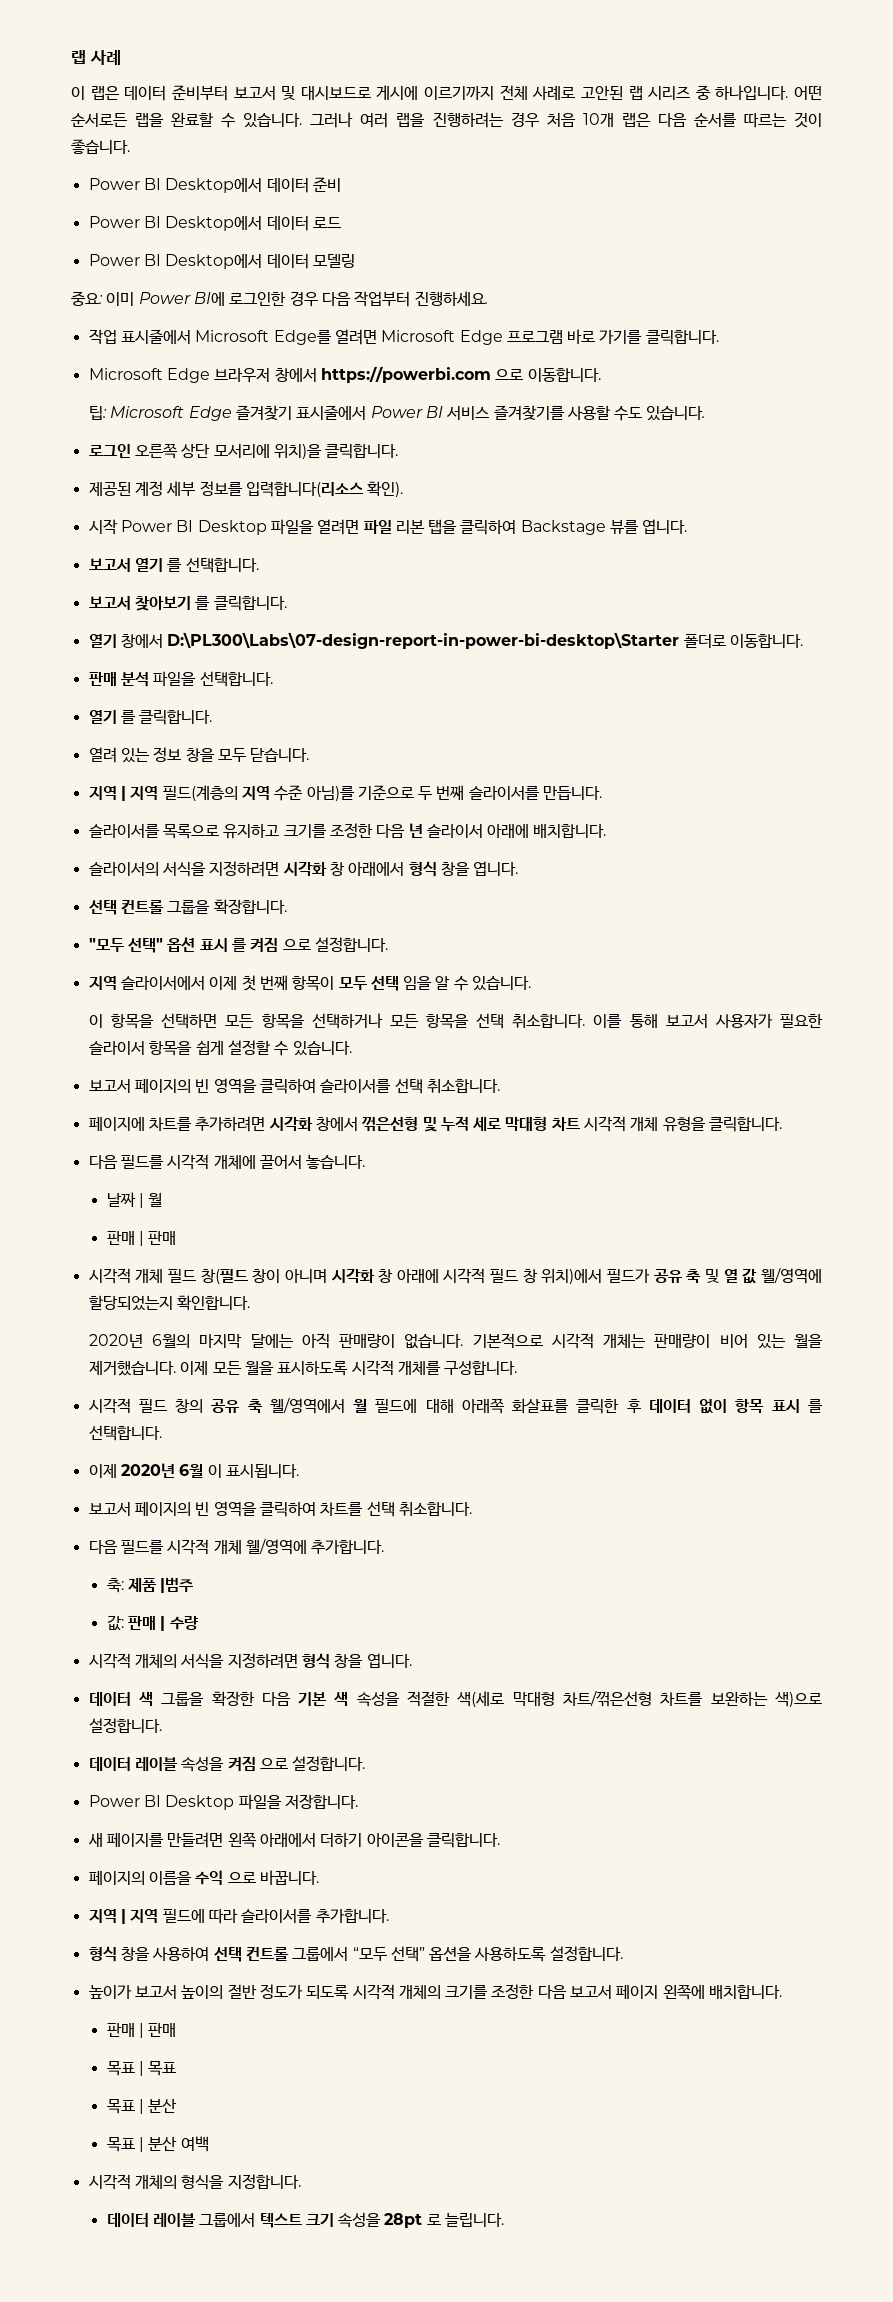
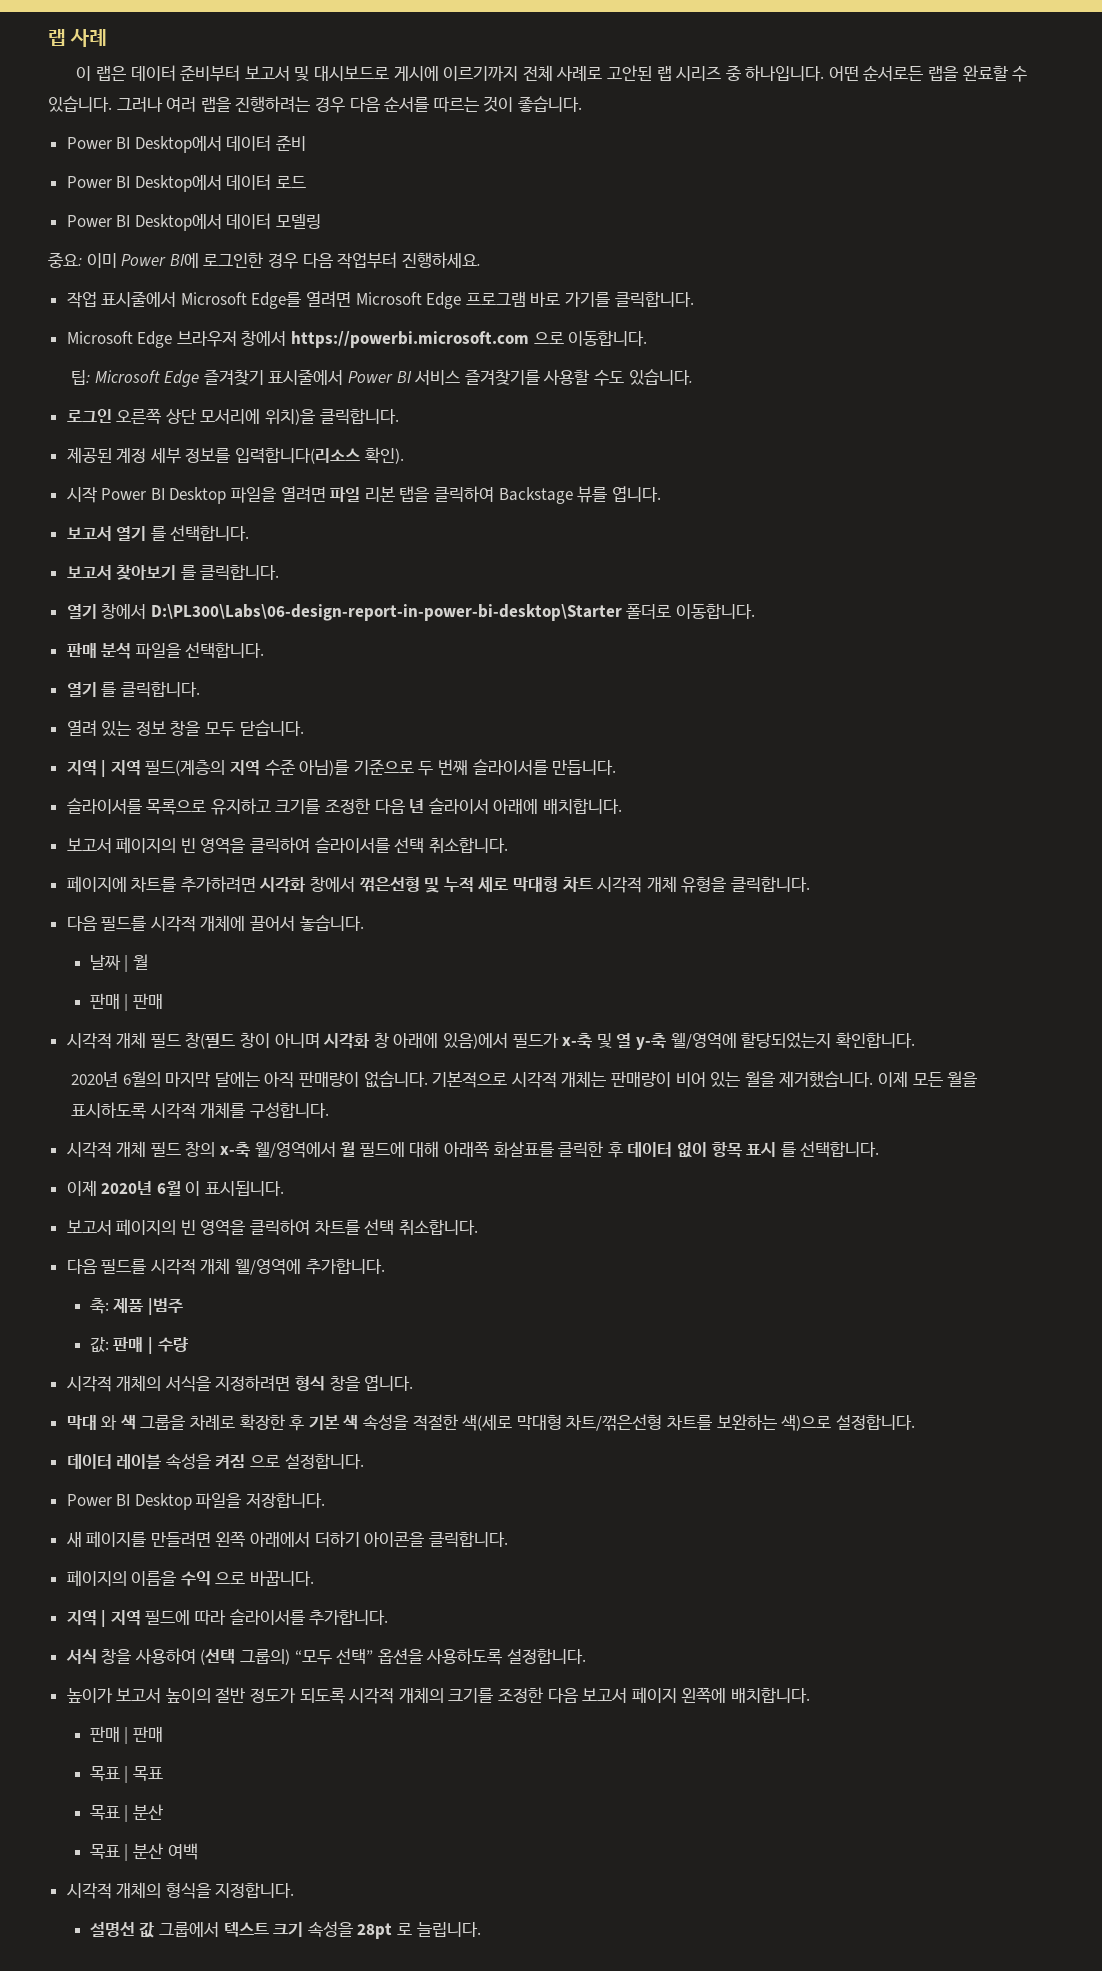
[546,112,651,127] 처음 10개 랩은 -> (345, 105) none
[320,366,491,383] https://powerbi.com -> [291,331,530,348] https://powerbi.microsoft.com
[167,632,680,649] D:\PL300\Labs\07-design-report-in-power-bi-desktop\Starter -> [150,604,622,621] D:\PL300\Labs\06-design-report-in-power-bi-desktop\Starter
[88,861,519,877] [88,899,287,915] [88,937,388,953] [88,975,532,991] [88,1013,824,1029] [88,1040,352,1056] // 슬라이서의 서식을 지정하려면 시각화 창 아래에서 형식 창을 엽니다. // 선택 컨트롤 그룹을 확장합니다. // "모두 선택" 옵션 표시 를 켜짐 으로 설정합니다. // 지역 슬라이서에서 이제 첫 번째 항목이 모두 선택 임을 알 수 있습니다. // 이 항목을 선택하면 모든 항목을 선택하거나 모든 항목을 선택 취소합니다. 이를 통해 보고서 사용자가 필요한 슬라이서 항목을 쉽게 설정할 수 있습니다. -> (623, 806) none
[443,1268,702,1284] 시각적 필드 창 위치)에서 필드가 공유 축 -> [443,1033,594,1049] 있음)에서 필드가 x-축
[742,1268,758,1284] 값 -> [635,1033,667,1050] y-축
(131, 1406) none -> [116,1141,147,1157] 개체
[211,1399,263,1413] 공유 축 -> [220,1142,252,1157] x-축
[88,1691,291,1707] 데이터 색 그룹을 확장한 다음 -> [66,1414,305,1431] 막대 와 색 그룹을 차례로 확장한 후
[88,1946,117,1962] 형식 -> [65,1649,97,1664] 서식
[213,1946,349,1962] 선택 컨트롤 그룹에서 -> [200,1649,291,1665] (선택 그룹의)
[106,2213,196,2227] 데이터 레이블 -> [89,1922,156,1938] 설명선 값

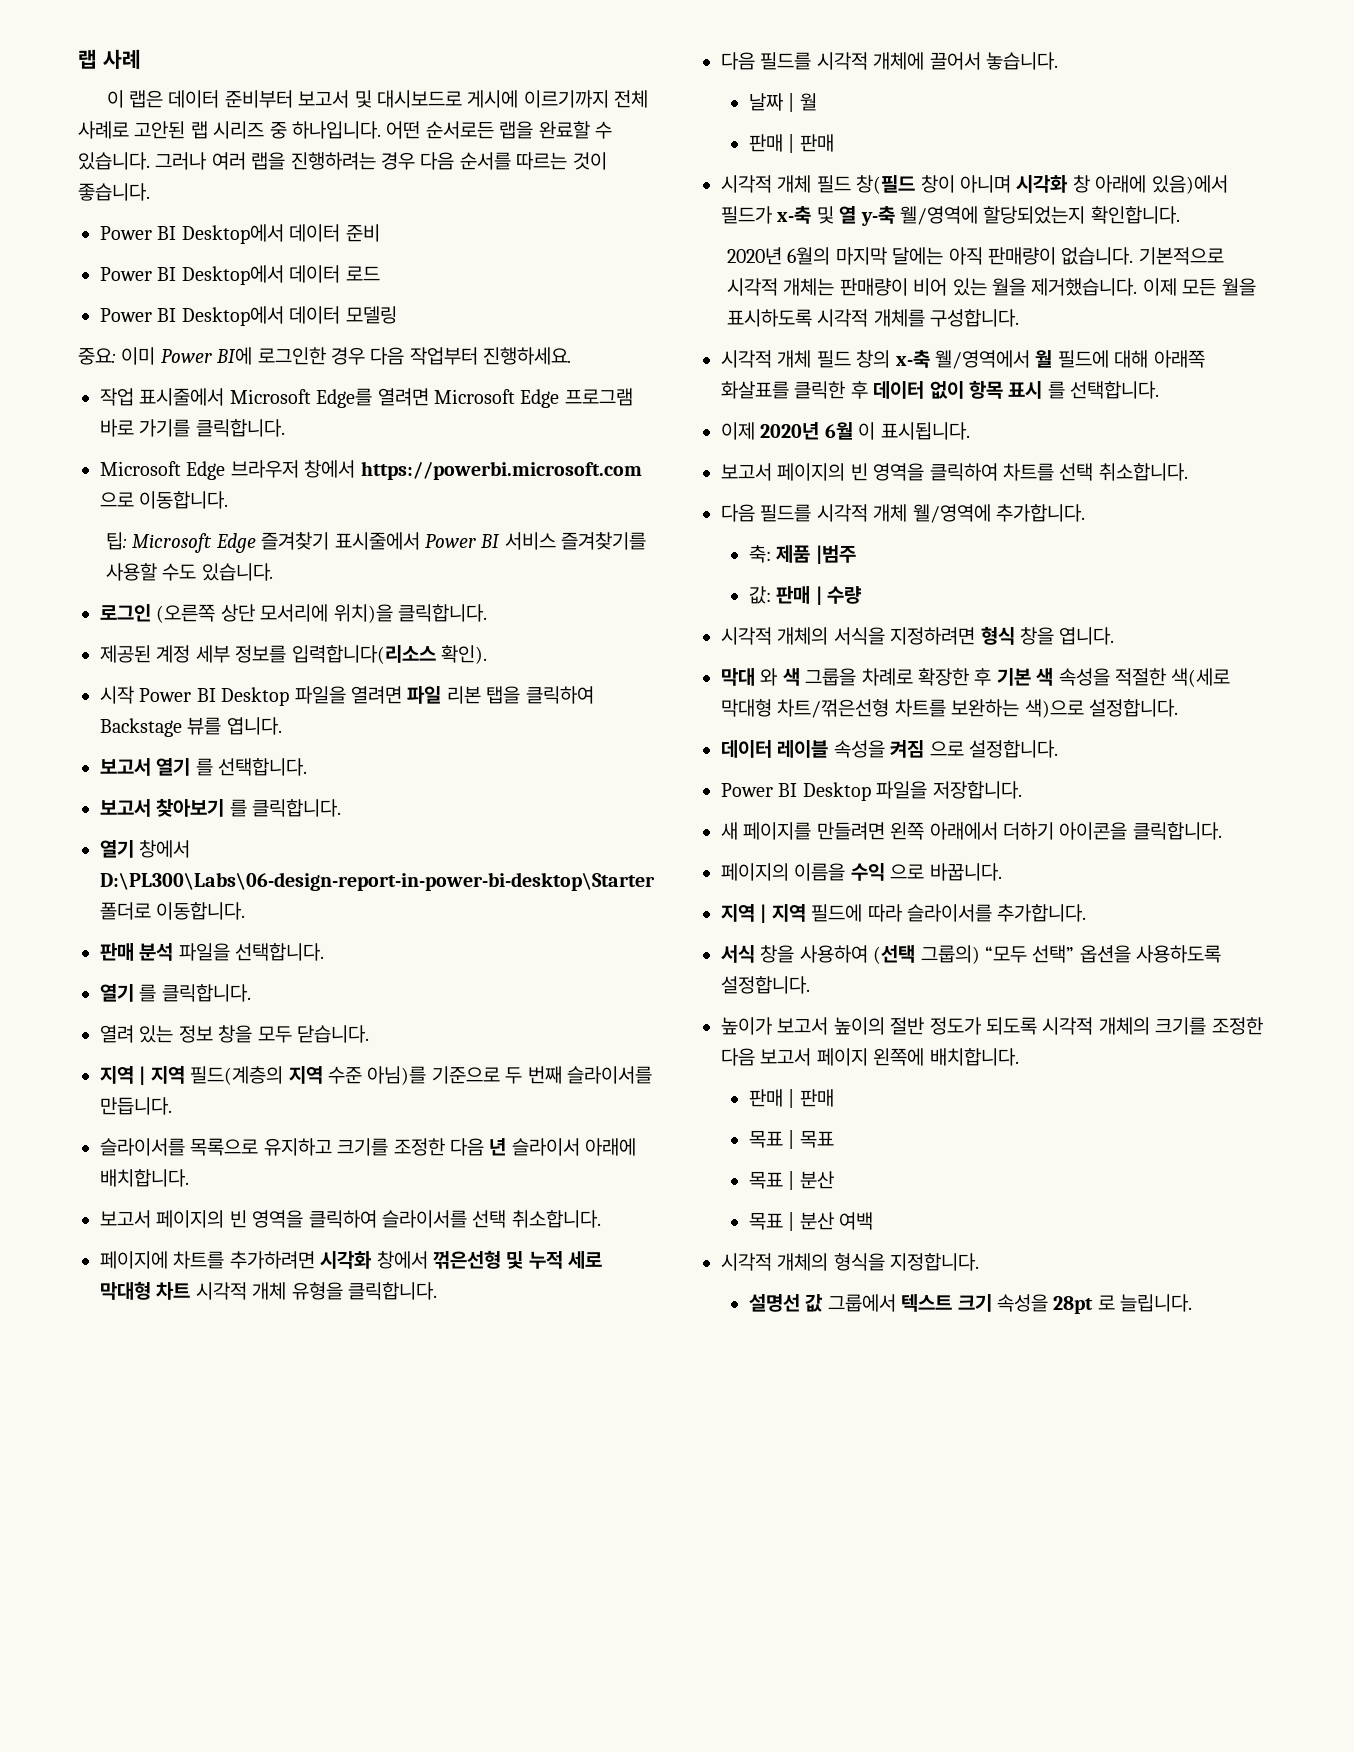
[116,408,162,424] 오른쪽 -> [156,604,216,623] (오른쪽

